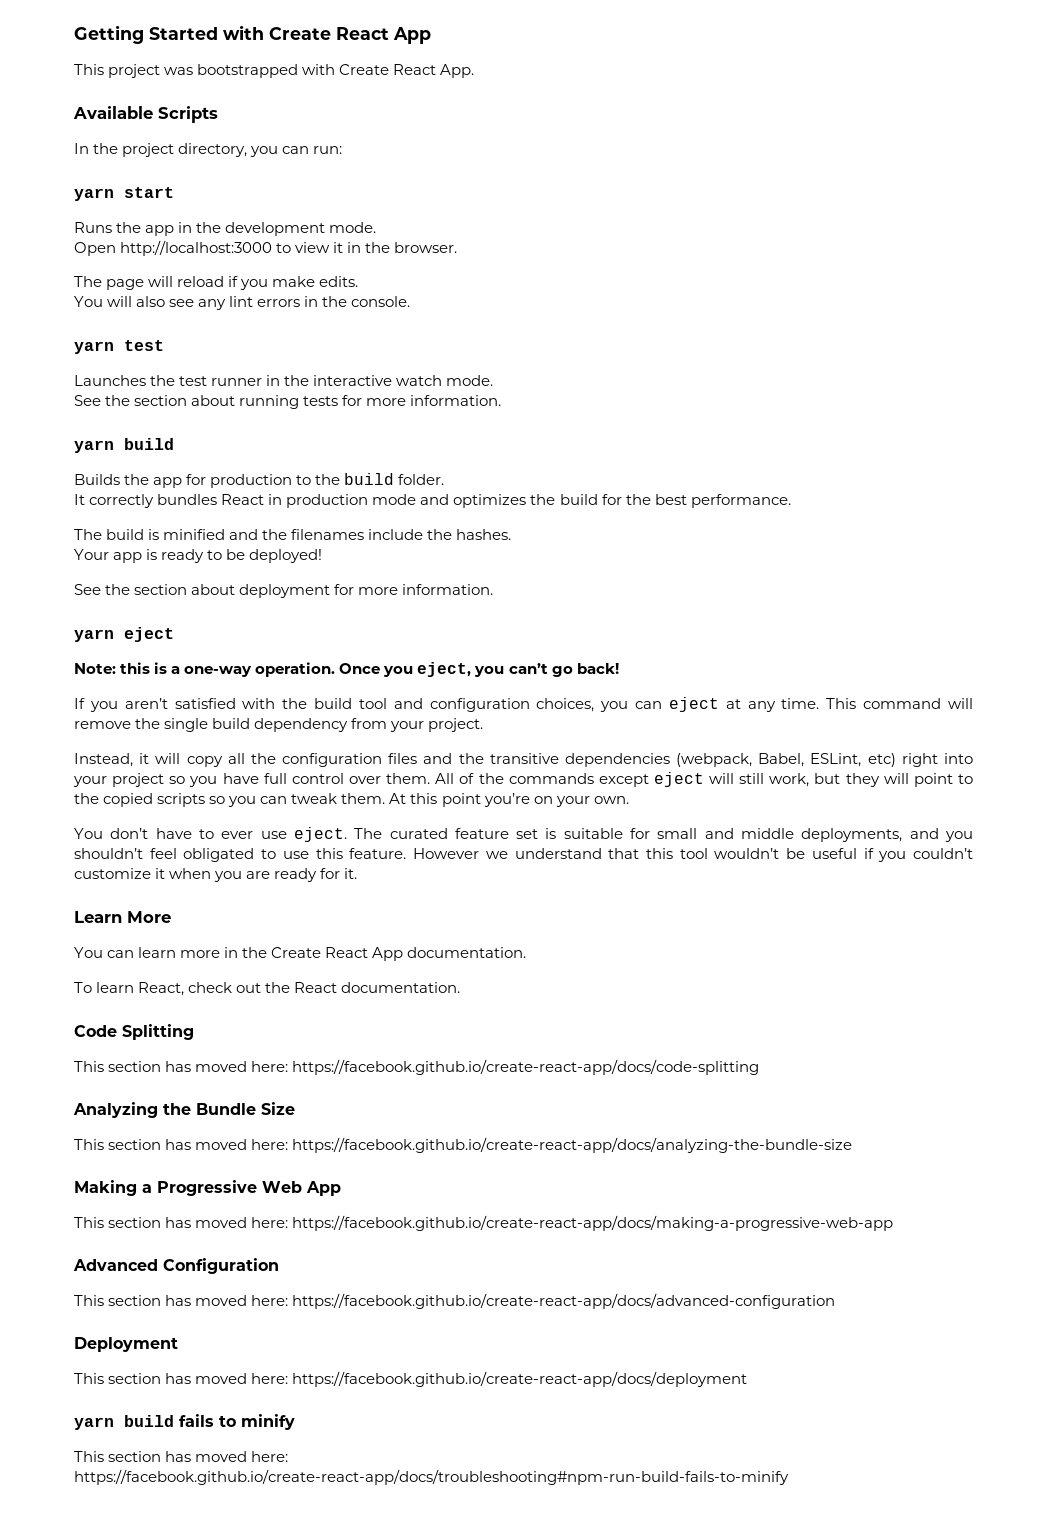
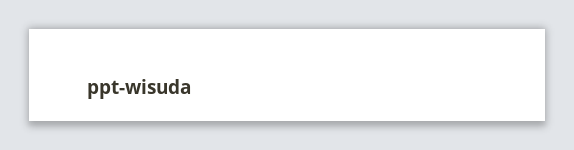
[74,25,431,44] [74,64,475,78] [73,106,218,123] [74,143,343,157] [74,187,174,201] [74,222,377,236] [74,240,458,256] [74,276,359,290] [74,296,411,310] [74,340,164,354] [74,375,494,386] [74,395,502,409] [74,438,174,453] [74,473,445,488] [74,494,791,508] [74,529,512,540] [74,549,323,563] [74,584,494,598] [74,627,174,642] [74,662,619,677] [74,697,974,712] [74,718,484,732] [74,753,973,767] [73,772,973,787] [74,793,629,807] [74,827,973,842] [74,848,973,862] [74,868,358,882] [74,911,171,923] [74,947,527,961] [74,982,461,996] [74,1024,194,1040] [74,1059,760,1075] [73,1102,295,1118] [74,1137,853,1153] [74,1180,341,1196] [74,1215,894,1231] [73,1258,279,1274] [74,1293,836,1309] [74,1337,178,1352] [74,1371,748,1387] [74,1414,295,1430] [74,1451,289,1462] [74,1469,789,1485] Getting Started with Create React App // This project was bootstrapped with Create React App. // Available Scripts // In the project directory, you can run: // yarn start // Runs the app in the development mode. // Open http://localhost:3000 to view it in the browser. // The page will reload if you make edits. // You will also see any lint errors in the console. // yarn test // Launches the test runner in the interactive watch mode. // See the section about running tests for more information. // yarn build // Builds the app for production to the build folder. // It correctly bundles React in production mode and optimizes the build for the best performance. // The build is minified and the filenames include the hashes. // Your app is ready to be deployed! // See the section about deployment for more information. // yarn eject // Note: this is a one-way operation. Once you eject, you can’t go back! // If you aren’t satisfied with the build tool and configuration choices, you can eject at any time. This command will remove the single build dependency from your project. // Instead, it will copy all the configuration files and the transitive dependencies (webpack, Babel, ESLint, etc) right into your project so you have full control over them. All of the commands except eject will still work, but they will point to the copied scripts so you can tweak them. At this point you’re on your own. // You don’t have to ever use eject. The curated feature set is suitable for small and middle deployments, and you shouldn’t feel obligated to use this feature. However we understand that this tool wouldn’t be useful if you couldn’t customize it when you are ready for it. // Learn More // You can learn more in the Create React App documentation. // To learn React, check out the React documentation. // Code Splitting // This section has moved here: https://facebook.github.io/create-react-app/docs/code-splitting // Analyzing the Bundle Size // This section has moved here: https://facebook.github.io/create-react-app/docs/analyzing-the-bundle-size // Making a Progressive Web App // This section has moved here: https://facebook.github.io/create-react-app/docs/making-a-progressive-web-app // Advanced Configuration // This section has moved here: https://facebook.github.io/create-react-app/docs/advanced-configuration // Deployment // This section has moved here: https://facebook.github.io/create-react-app/docs/deployment // yarn build fails to minify // This section has moved here: https://facebook.github.io/create-react-app/docs/troubleshooting#npm-run-build-fails-to-minify -> [87,79,191,99] ppt-wisuda

